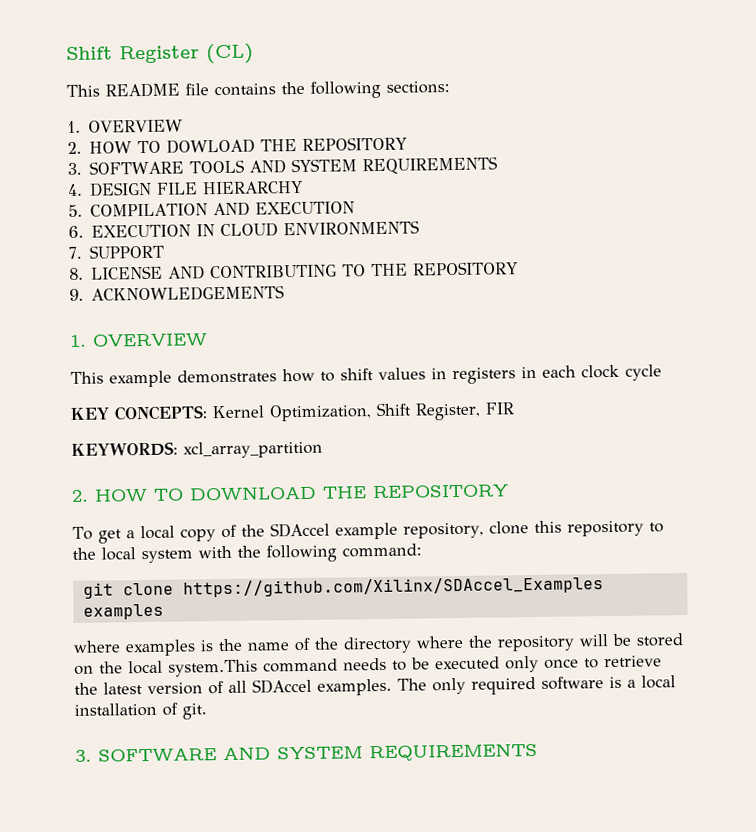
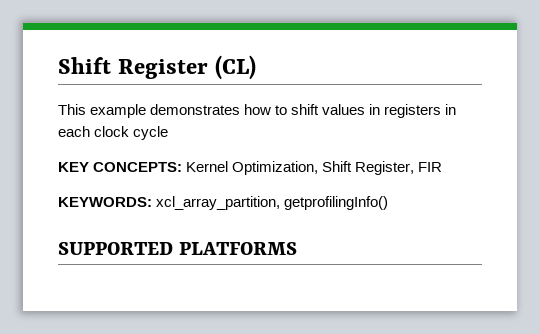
[66,80,450,99] [67,119,184,133] [67,136,408,154] [67,156,499,175] [67,180,304,197] [68,201,356,217] [68,220,421,238] [68,244,165,259] [69,261,519,280] [69,285,286,302] [69,333,208,347] // This README file contains the following sections: // 1. OVERVIEW // 2. HOW TO DOWLOAD THE REPOSITORY // 3. SOFTWARE TOOLS AND SYSTEM REQUIREMENTS // 4. DESIGN FILE HIERARCHY // 5. COMPILATION AND EXECUTION // 6. EXECUTION IN CLOUD ENVIRONMENTS // 7. SUPPORT // 8. LICENSE AND CONTRIBUTING TO THE REPOSITORY // 9. ACKNOWLEDGEMENTS // 1. OVERVIEW -> (256, 67) none
[183,440,323,459] [71,484,509,502] [72,520,664,544] [72,543,422,564] [82,576,604,599] [82,603,164,620] [73,633,683,657] [74,655,662,677] [74,675,676,696] [74,702,207,720] [75,742,538,762] xcl_array_partition // 2. HOW TO DOWNLOAD THE REPOSITORY // To get a local copy of the SDAccel example repository, clone this repository to the local system with the following command: // git clone https://github.com/Xilinx/SDAccel_Examples examples // where examples is the name of the directory where the repository will be stored on the local system.This command needs to be executed only once to retrieve the latest version of all SDAccel examples. The only required software is a local installation of git. // 3. SOFTWARE AND SYSTEM REQUIREMENTS -> [156,196,389,210] [58,242,298,255] xcl_array_partition, getprofilingInfo() // SUPPORTED PLATFORMS

